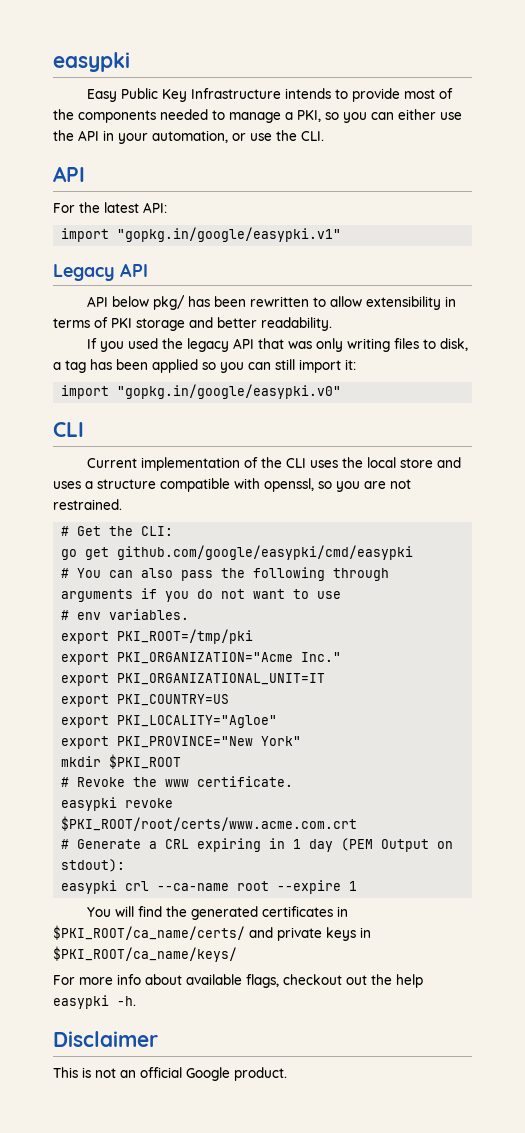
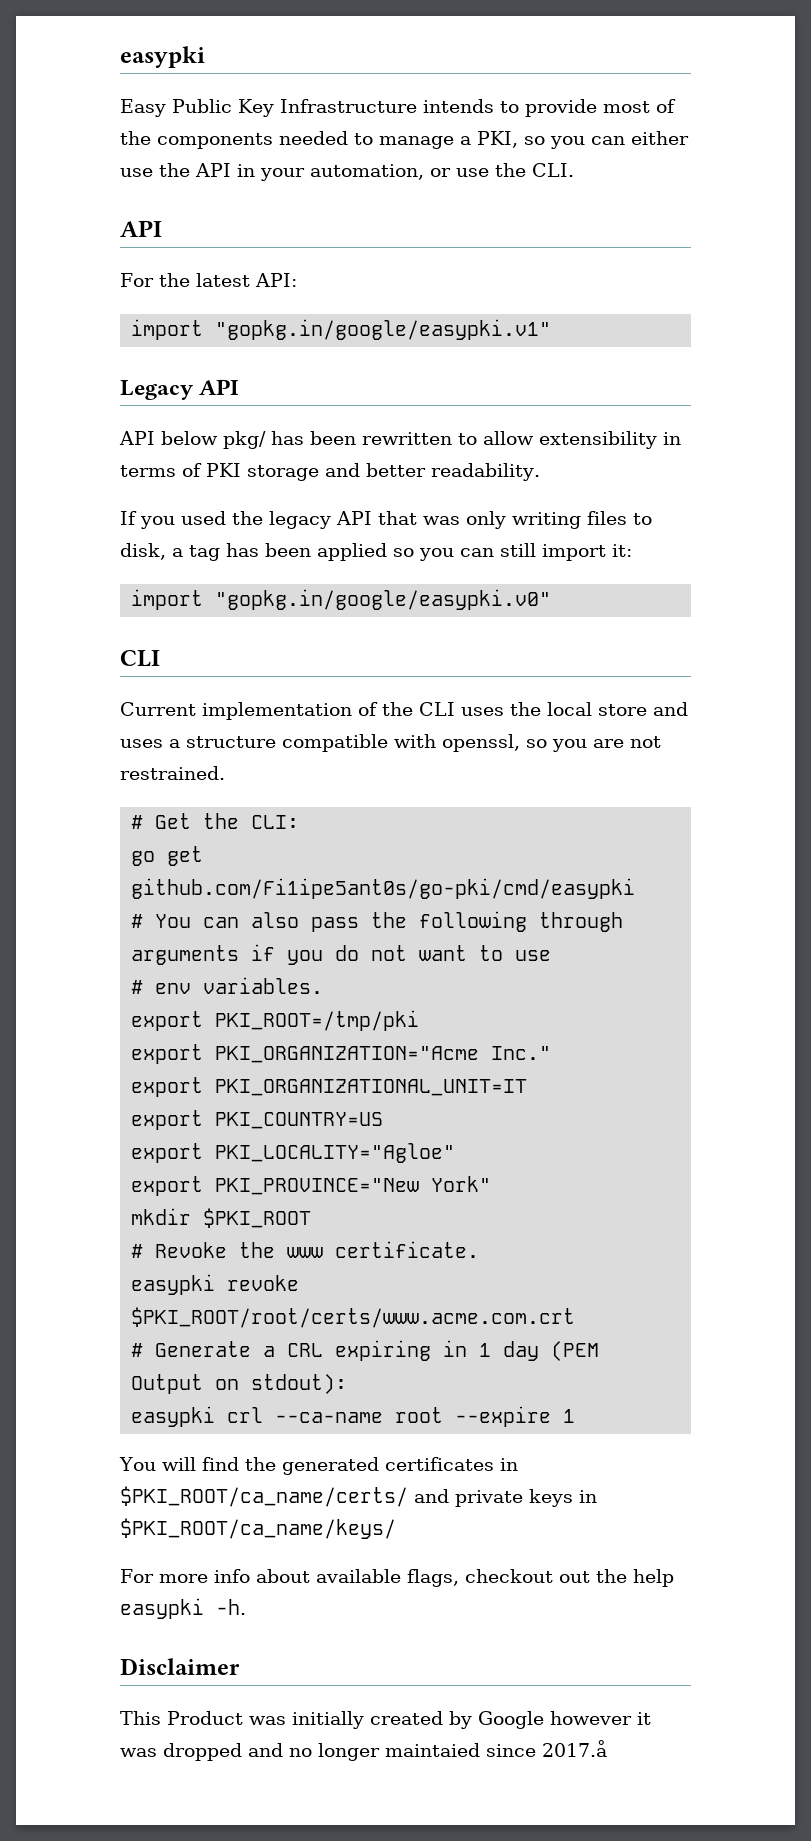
[117,545,414,560] github.com/google/easypki/cmd/easypki -> [131,878,636,899] github.com/Fi1ipe5ant0s/go-pki/cmd/easypki
[82,1067,287,1081] is not an official Google product. -> [167,1711,651,1729] [120,1740,607,1761] Product was initially created by Google however it was dropped and no longer maintaied since 2017.å

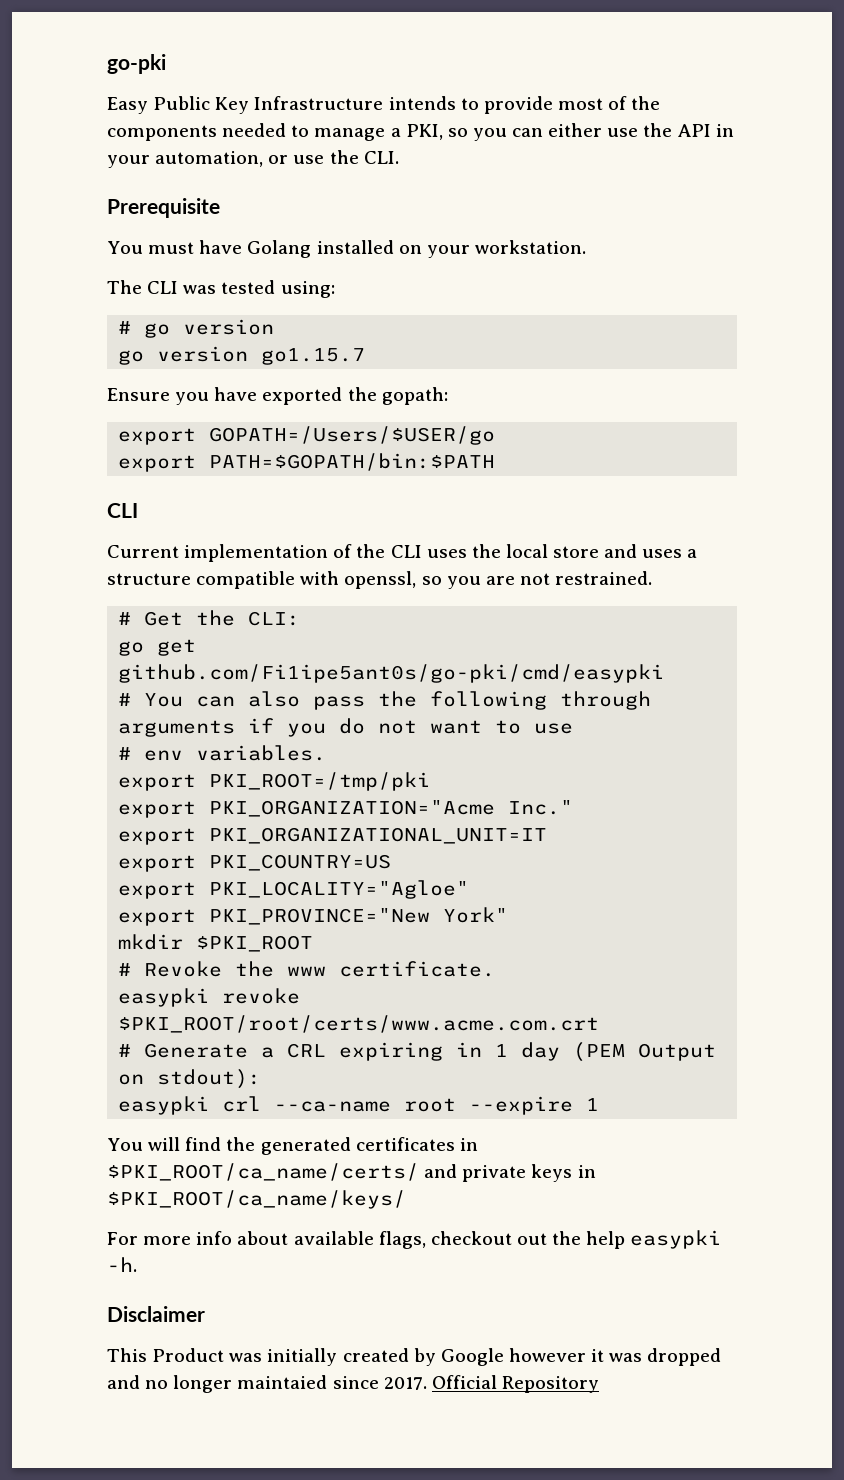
[120,46,205,68] easypki -> [107,54,166,74] go-pki
[120,220,162,237] [120,273,297,287] [131,319,552,340] [120,379,240,400] [119,431,681,449] [120,463,540,481] [120,511,652,529] [120,543,632,561] [131,589,552,610] API // For the latest API: // import "gopkg.in/google/easypki.v1" // Legacy API // API below pkg/ has been rewritten to allow extensibility in terms of PKI storage and better readability. // If you used the legacy API that was only writing files to disk, a tag has been applied so you can still import it: // import "gopkg.in/google/easypki.v0" -> [107,198,220,218] [107,240,586,258] [107,280,335,298] [118,319,275,338] [118,346,366,365] [107,387,448,405] [118,426,496,445] [118,453,496,472] Prerequisite // You must have Golang installed on your workstation. // The CLI was tested using: // # go version // go version go1.15.7 // Ensure you have exported the gopath: // export GOPATH=/Users/$USER/go // export PATH=$GOPATH/bin:$PATH
[542,1740,607,1757] 2017.å -> [383,1375,599,1393] 2017. Official Repository

